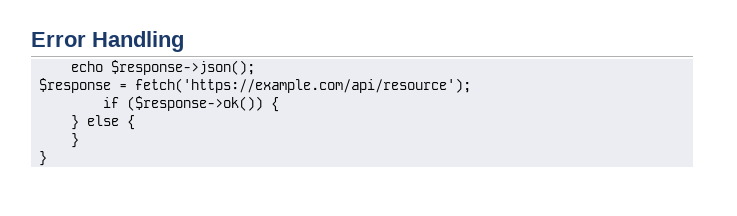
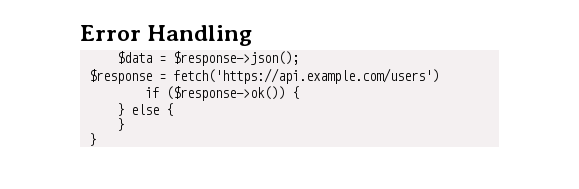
[71,61,104,72] echo -> [117,51,166,64] $data =
[135,78,472,93] fetch('https://example.com/api/resource'); -> [173,68,439,84] fetch('https://api.example.com/users')

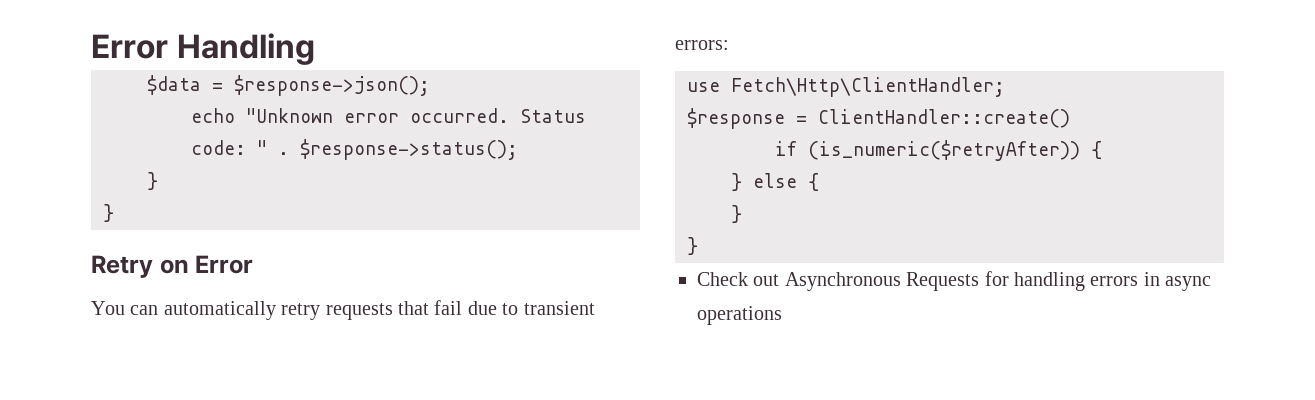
(299, 58) none -> [191,108,586,123] [191,139,518,160] [147,172,158,190] [103,204,114,222] [91,255,254,278] [91,300,595,320] [675,40,729,50] [687,77,1005,97] // echo "Unknown error occurred. Status code: " . $response->status(); // } // } // Retry on Error // You can automatically retry requests that fail due to transient errors: // use Fetch\Http\ClientHandler;
[173,68,439,84] fetch('https://api.example.com/users') -> [818,109,1070,128] ClientHandler::create()
[166,86,285,101] ($response->ok()) -> [808,140,1080,161] (is_numeric($retryAfter))
(96, 139) none -> [697,271,1212,291] [697,306,782,325] // Check out Asynchronous Requests for handling errors in async operations

